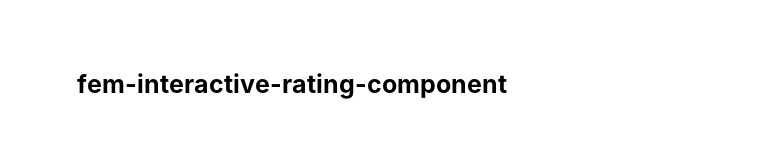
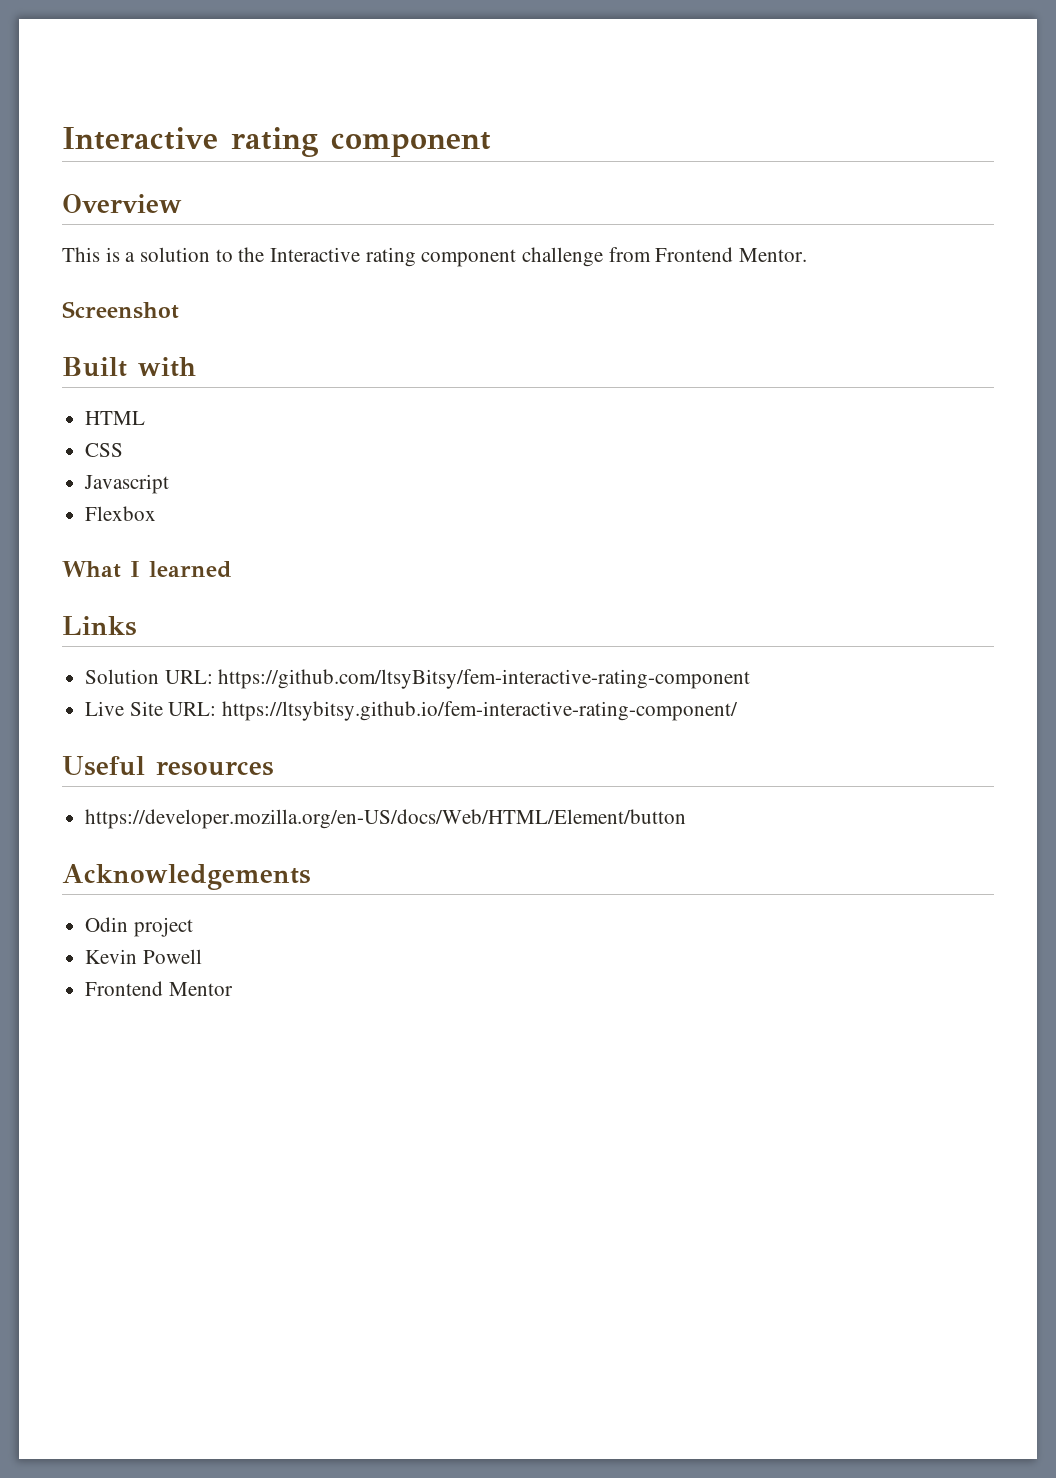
[77,73,507,99] fem-interactive-rating-component -> [62,127,491,157] [62,194,182,213] [62,247,808,267] [62,301,179,319] [62,357,196,377] [85,411,146,425] [85,443,124,457] [84,474,170,494] [85,506,157,521] [62,561,232,578] [62,616,137,636] [85,669,751,689] [85,701,739,721] [62,756,274,776] [85,809,687,829] [62,864,311,890] [85,917,193,937] [85,949,202,964] [85,981,233,996] Interactive rating component // Overview // This is a solution to the Interactive rating component challenge from Frontend Mentor. // Screenshot // Built with // HTML // CSS // Javascript // Flexbox // What I learned // Links // Solution URL: https://github.com/ltsyBitsy/fem-interactive-rating-component // Live Site URL: https://ltsybitsy.github.io/fem-interactive-rating-component/ // Useful resources // https://developer.mozilla.org/en-US/docs/Web/HTML/Element/button // Acknowledgements // Odin project // Kevin Powell // Frontend Mentor

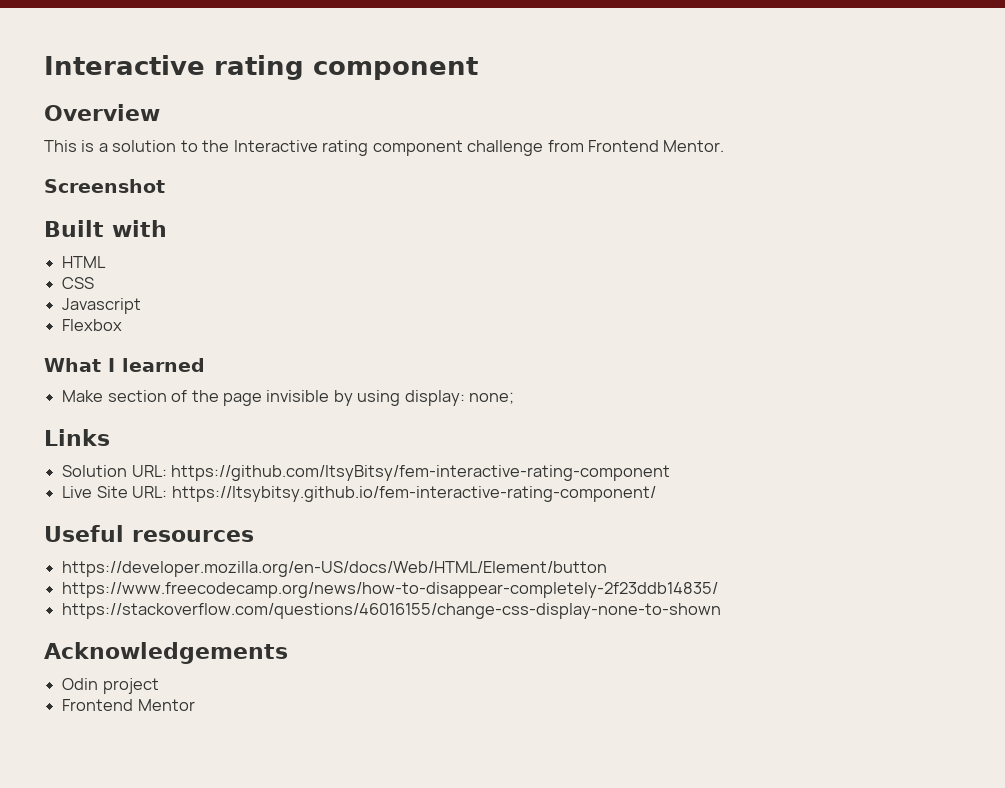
(232, 569) none -> [62,390,515,406] // Make section of the page invisible by using display: none;
(687, 819) none -> [62,582,719,598] [62,603,722,619] // https://www.freecodecamp.org/news/how-to-disappear-completely-2f23ddb14835/ // https://stackoverflow.com/questions/46016155/change-css-display-none-to-shown
[85,949,202,964] // Kevin Powell -> (159, 686) none

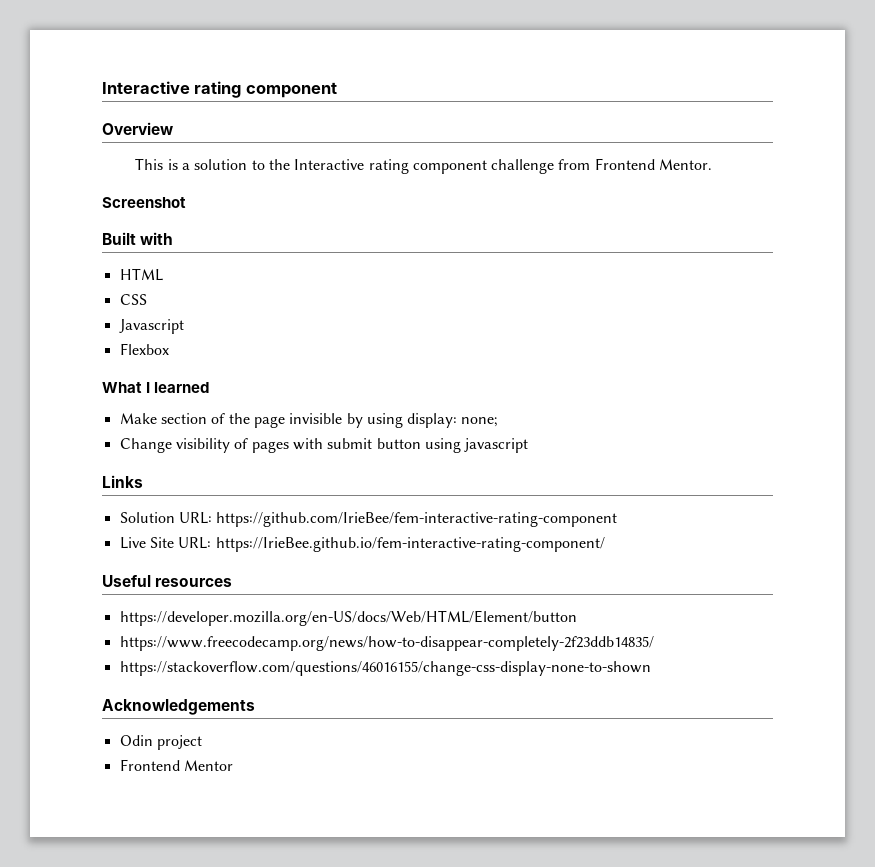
(515, 398) none -> [119,438,529,453] // Change visibility of pages with submit button using javascript
[171,465,671,481] https://github.com/ltsyBitsy/fem-interactive-rating-component -> [216,512,618,527] https://github.com/IrieBee/fem-interactive-rating-component
[171,486,656,502] https://ltsybitsy.github.io/fem-interactive-rating-component/ -> [215,537,605,552] https://IrieBee.github.io/fem-interactive-rating-component/

